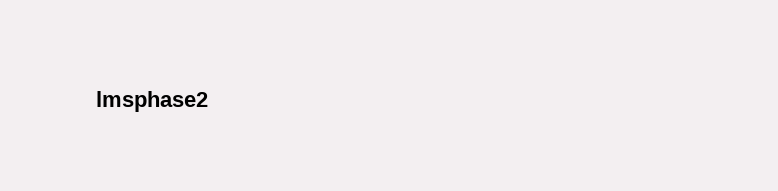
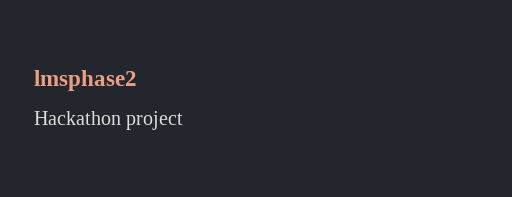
(208, 101) none -> [34,111,184,130] // Hackathon project

